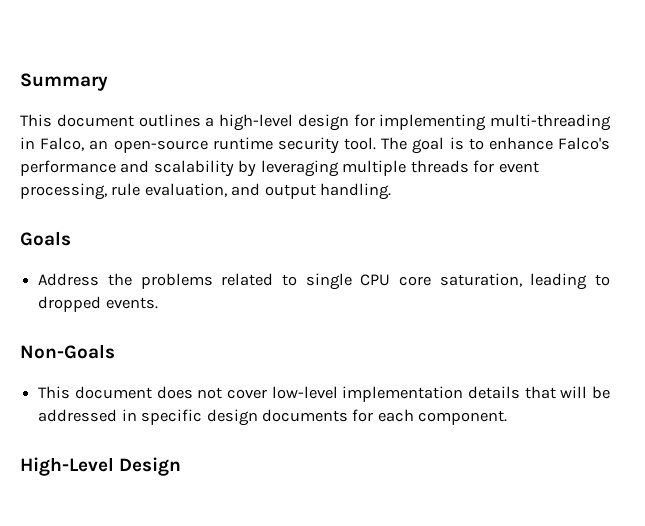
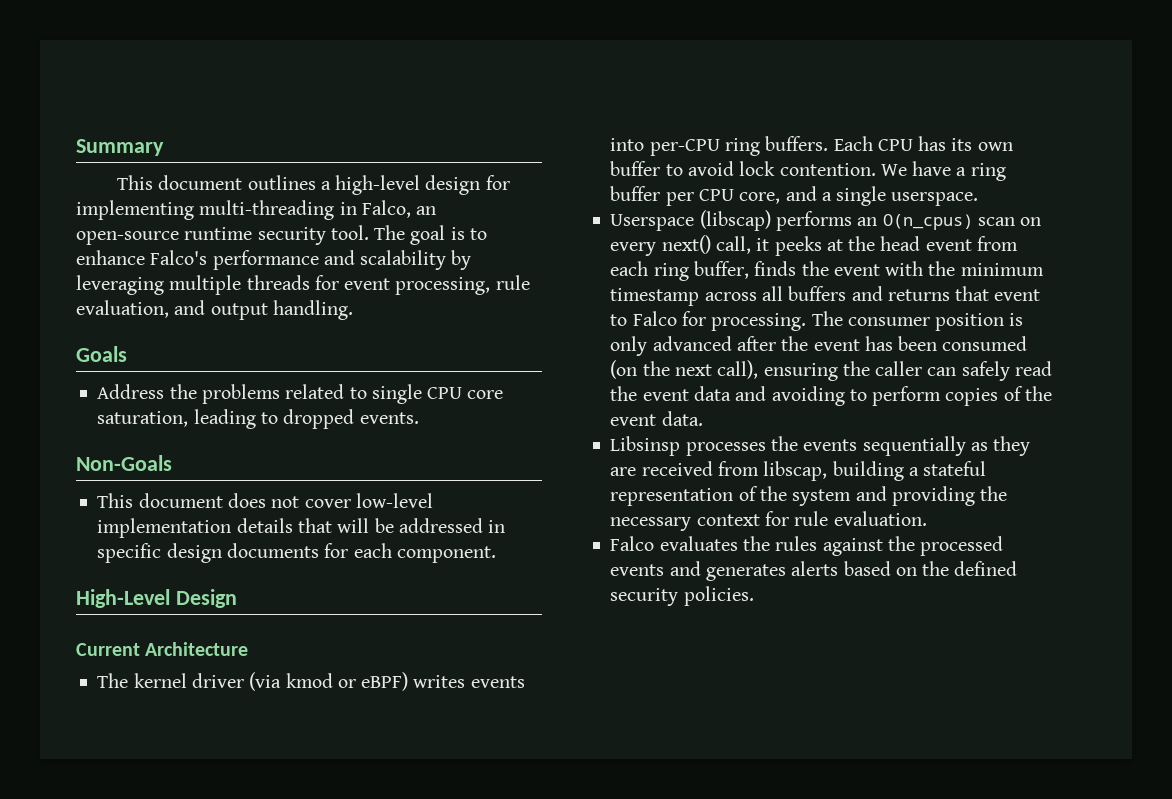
(182, 466) none -> [76,642,249,656] [97,672,525,691] [610,136,1013,156] [610,161,1006,181] [610,186,979,206] [610,210,1042,231] [610,235,1018,256] [610,261,1044,281] [610,286,1041,306] [610,311,1024,331] [610,336,1028,356] [610,360,1052,381] [610,386,1052,406] [610,411,703,426] [610,436,1031,456] [610,461,987,481] [610,486,1008,506] [610,511,927,531] [610,536,1004,556] [610,561,1018,581] [610,586,754,606] // Current Architecture // The kernel driver (via kmod or eBPF) writes events into per-CPU ring buffers. Each CPU has its own buffer to avoid lock contention. We have a ring buffer per CPU core, and a single userspace. // Userspace (libscap) performs an O(n_cpus) scan on every next() call, it peeks at the head event from each ring buffer, finds the event with the minimum timestamp across all buffers and returns that event to Falco for processing. The consumer position is only advanced after the event has been consumed (on the next call), ensuring the caller can safely read the event data and avoiding to perform copies of the event data. // Libsinsp processes the events sequentially as they are received from libscap, building a stateful representation of the system and providing the necessary context for rule evaluation. // Falco evaluates the rules against the processed events and generates alerts based on the defined security policies.

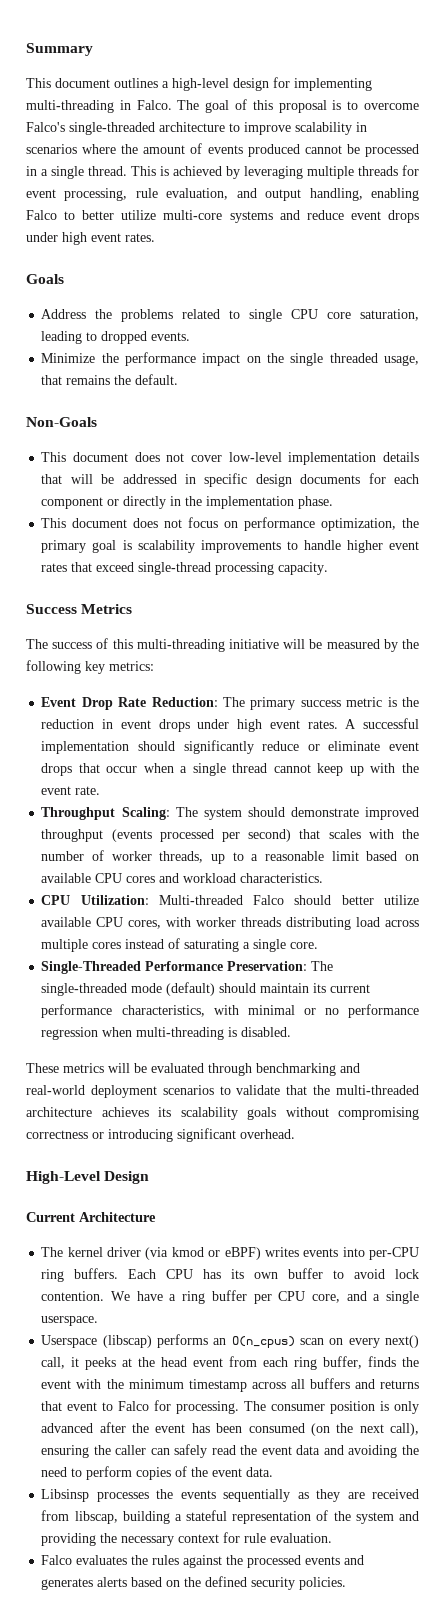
[361,200,437,218] [76,225,487,245] [76,250,447,270] Falco, an open-source runtime security tool. The goal is to enhance Falco's performance and scalability -> [136,99,420,113] [26,122,367,135] [26,143,419,157] [26,166,222,179] Falco. The goal of this proposal is to overcome Falco's single-threaded architecture to improve scalability in scenarios where the amount of events produced cannot be processed in a single thread. This is achieved
[272,300,353,320] handling. -> [309,188,419,201] [26,210,419,223] [26,232,155,245] handling, enabling Falco to better utilize multi-core systems and reduce event drops under high event rates.
(419, 418) none -> [41,352,419,366] [41,374,179,385] // Minimize the performance impact on the single threaded usage, that remains the default.
[396,546,496,563] component. -> [41,496,334,509] [41,517,419,531] [41,540,419,553] [41,562,329,575] [26,604,133,614] [26,638,419,652] [26,660,154,674] [41,697,419,710] [41,718,420,732] [41,740,420,754] [41,763,419,776] [41,786,101,795] [41,807,419,820] [41,829,419,842] [41,850,420,864] [41,873,324,883] [41,895,419,905] [41,917,419,930] [41,938,319,952] [41,961,334,974] [41,982,371,996] [41,1004,420,1018] [41,1027,292,1040] [26,1063,360,1076] [26,1085,419,1098] [26,1107,419,1120] [26,1128,295,1142] component or directly in the implementation phase. // This document does not focus on performance optimization, the primary goal is scalability improvements to handle higher event rates that exceed single-thread processing capacity. // Success Metrics // The success of this multi-threading initiative will be measured by the following key metrics: // Event Drop Rate Reduction: The primary success metric is the reduction in event drops under high event rates. A successful implementation should significantly reduce or eliminate event drops that occur when a single thread cannot keep up with the event rate. // Throughput Scaling: The system should demonstrate improved throughput (events processed per second) that scales with the number of worker threads, up to a reasonable limit based on available CPU cores and workload characteristics. // CPU Utilization: Multi-threaded Falco should better utilize available CPU cores, with worker threads distributing load across multiple cores instead of saturating a single core. // Single-Threaded Performance Preservation: The single-threaded mode (default) should maintain its current performance characteristics, with minimal or no performance regression when multi-threading is disabled. // These metrics will be evaluated through benchmarking and real-world deployment scenarios to validate that the multi-threaded architecture achieves its scalability goals without compromising correctness or introducing significant overhead.
(845, 396) none -> [401,1445,419,1455] [41,1467,68,1477] the need

